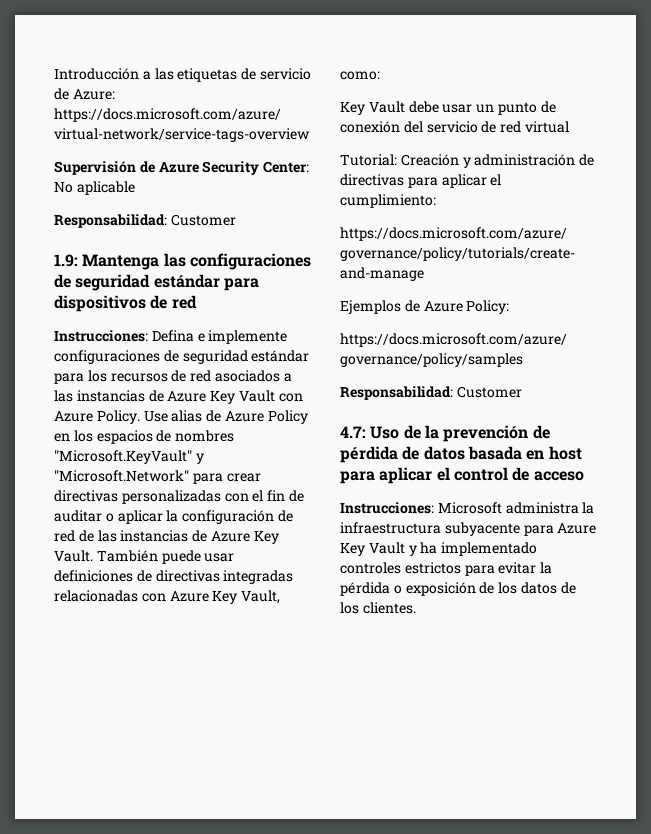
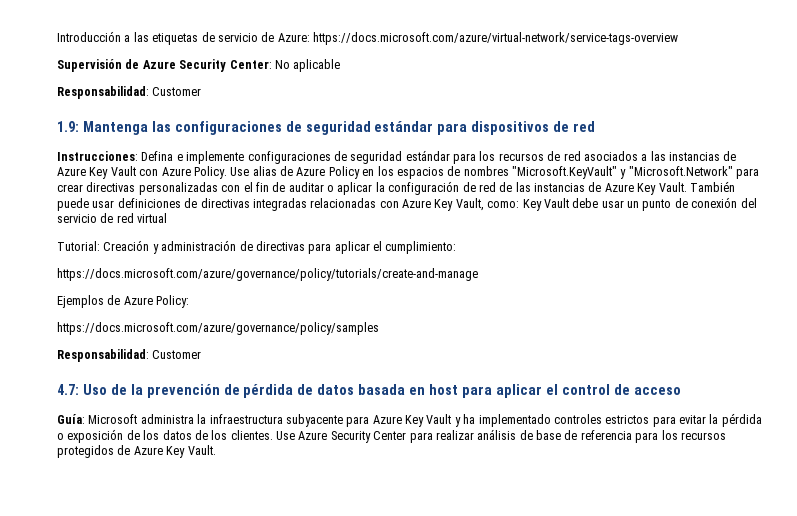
(380, 75) // -> (520, 204) none
[340,502,434,514] Instrucciones: -> [57,414,85,424] Guía:
(416, 608) none -> [276,429,726,443] [57,445,216,458] Use Azure Security Center para realizar análisis de base de referencia para los recursos protegidos de Azure Key Vault.

